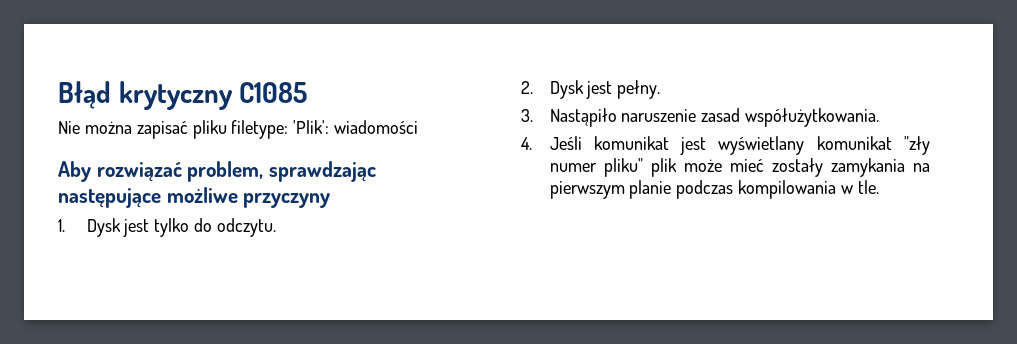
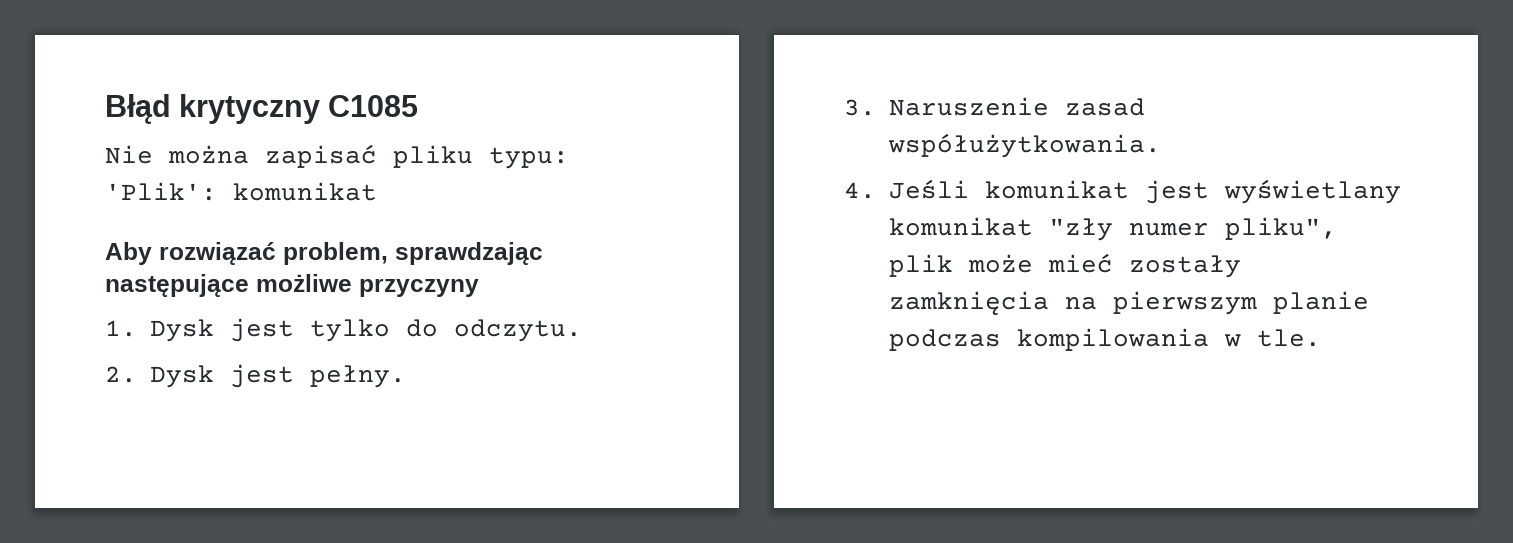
[231,120,419,139] filetype: 'Plik': wiadomości -> [489,147,569,169] [105,182,377,201] typu: 'Plik': komunikat
[549,108,697,127] Nastąpiło naruszenie -> [889,97,1049,116] Naruszenie
[603,158,643,177] pliku" -> [1225,217,1337,240] pliku",
[830,158,905,177] zamykania -> [889,291,1049,315] zamknięcia

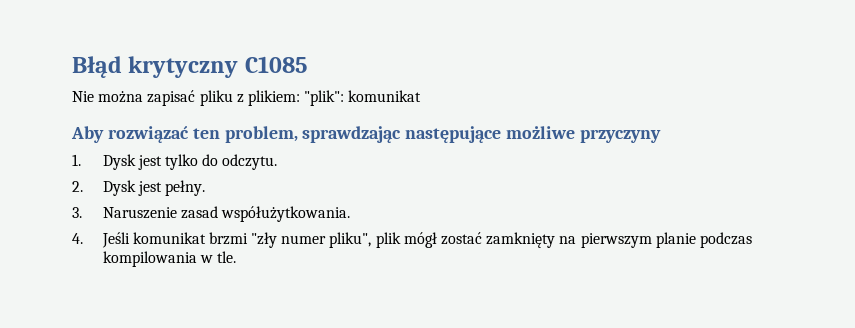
[489,147,569,169] [105,182,217,201] typu: 'Plik': -> [236,90,345,106] z plikiem: "plik":
(276, 253) none -> [192,128,220,139] ten
[1145,179,1401,204] [889,217,1033,236] jest wyświetlany komunikat -> [208,232,248,245] brzmi
[968,253,1241,278] [889,291,1049,315] może mieć zostały zamknięcia -> [403,232,556,248] mógł zostać zamknięty

